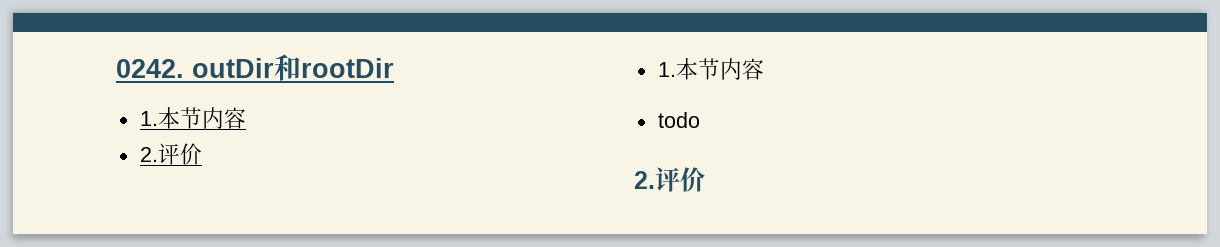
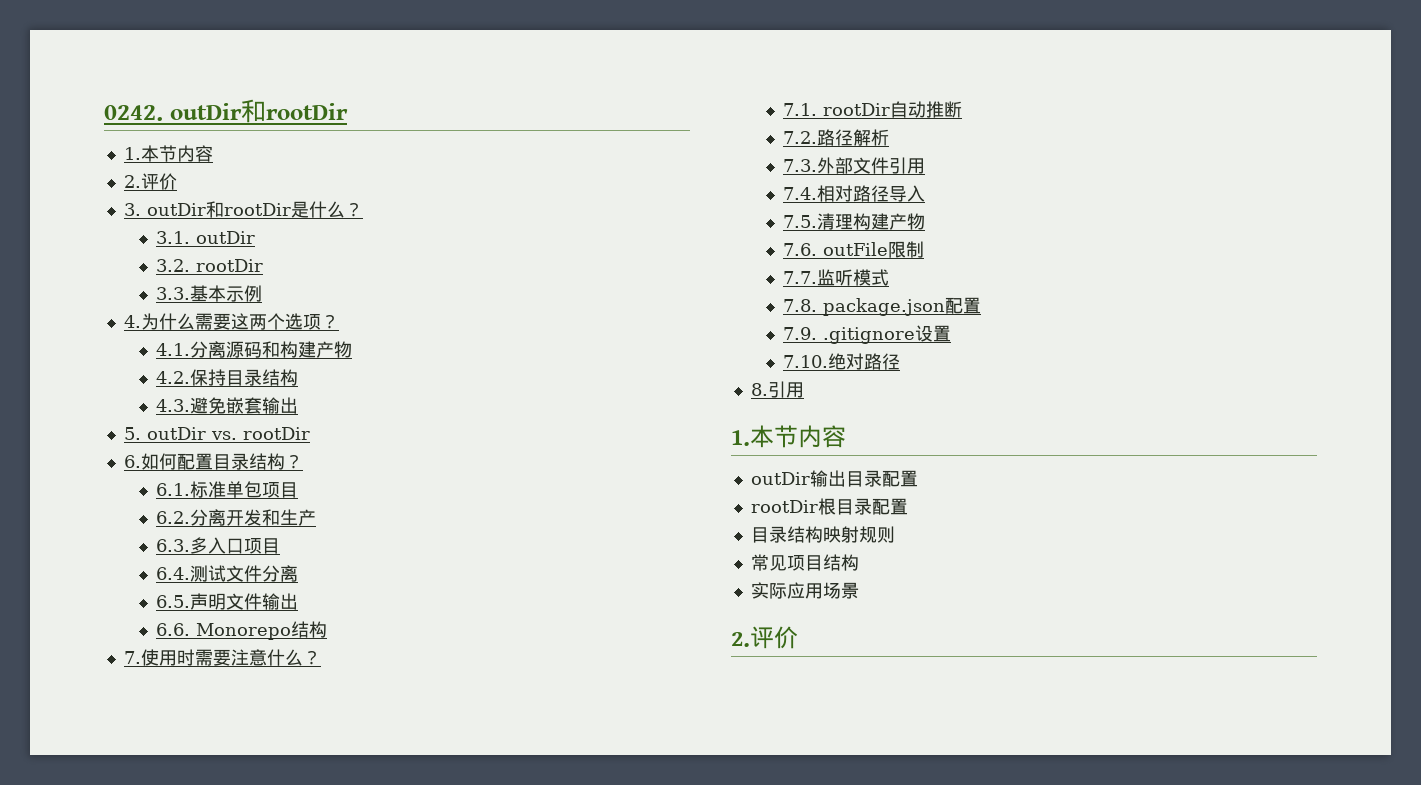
[657,58,764,80] [657,112,700,128] 1.本节内容 // todo -> [123,201,363,218] [155,231,255,244] [155,259,263,272] [155,285,262,302] [123,313,339,330] [155,341,352,358] [155,369,298,386] [155,397,298,414] [123,427,310,440] [123,453,303,470] [155,481,298,498] [155,509,316,526] [155,537,280,554] [155,565,298,582] [155,593,298,610] [155,621,327,640] [123,649,321,666] [782,101,962,118] [782,129,889,146] [782,157,925,174] [782,185,925,202] [782,213,925,230] [782,241,924,258] [782,269,889,286] [782,297,981,316] [782,325,951,344] [782,353,900,370] [750,381,804,398] [731,425,846,448] [750,470,918,487] [750,498,908,515] [750,526,895,543] [750,554,859,571] [750,582,859,599] 3. outDir和rootDir是什么？ // 3.1. outDir // 3.2. rootDir // 3.3.基本示例 // 4.为什么需要这两个选项？ // 4.1.分离源码和构建产物 // 4.2.保持目录结构 // 4.3.避免嵌套输出 // 5. outDir vs. rootDir // 6.如何配置目录结构？ // 6.1.标准单包项目 // 6.2.分离开发和生产 // 6.3.多入口项目 // 6.4.测试文件分离 // 6.5.声明文件输出 // 6.6. Monorepo结构 // 7.使用时需要注意什么？ // 7.1. rootDir自动推断 // 7.2.路径解析 // 7.3.外部文件引用 // 7.4.相对路径导入 // 7.5.清理构建产物 // 7.6. outFile限制 // 7.7.监听模式 // 7.8. package.json配置 // 7.9. .gitignore设置 // 7.10.绝对路径 // 8.引用 // 1.本节内容 // outDir输出目录配置 // rootDir根目录配置 // 目录结构映射规则 // 常见项目结构 // 实际应用场景

